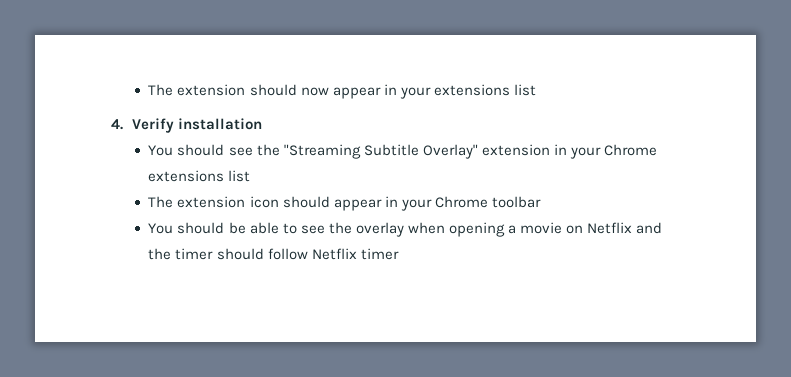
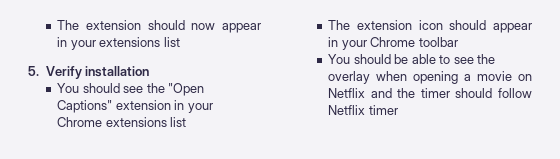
[111,119,123,130] 4. -> [28,66,39,76] 5.
[283,144,478,159] "Streaming Subtitle Overlay" -> [168,83,205,96] [57,100,113,113] "Open Captions"

